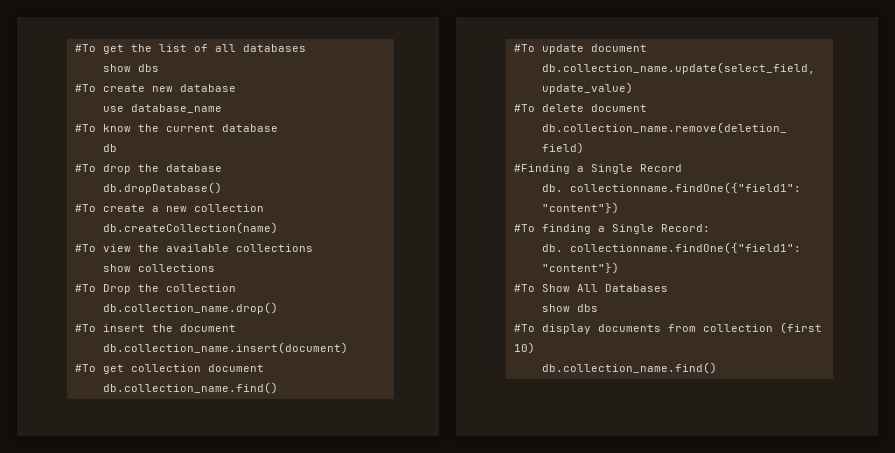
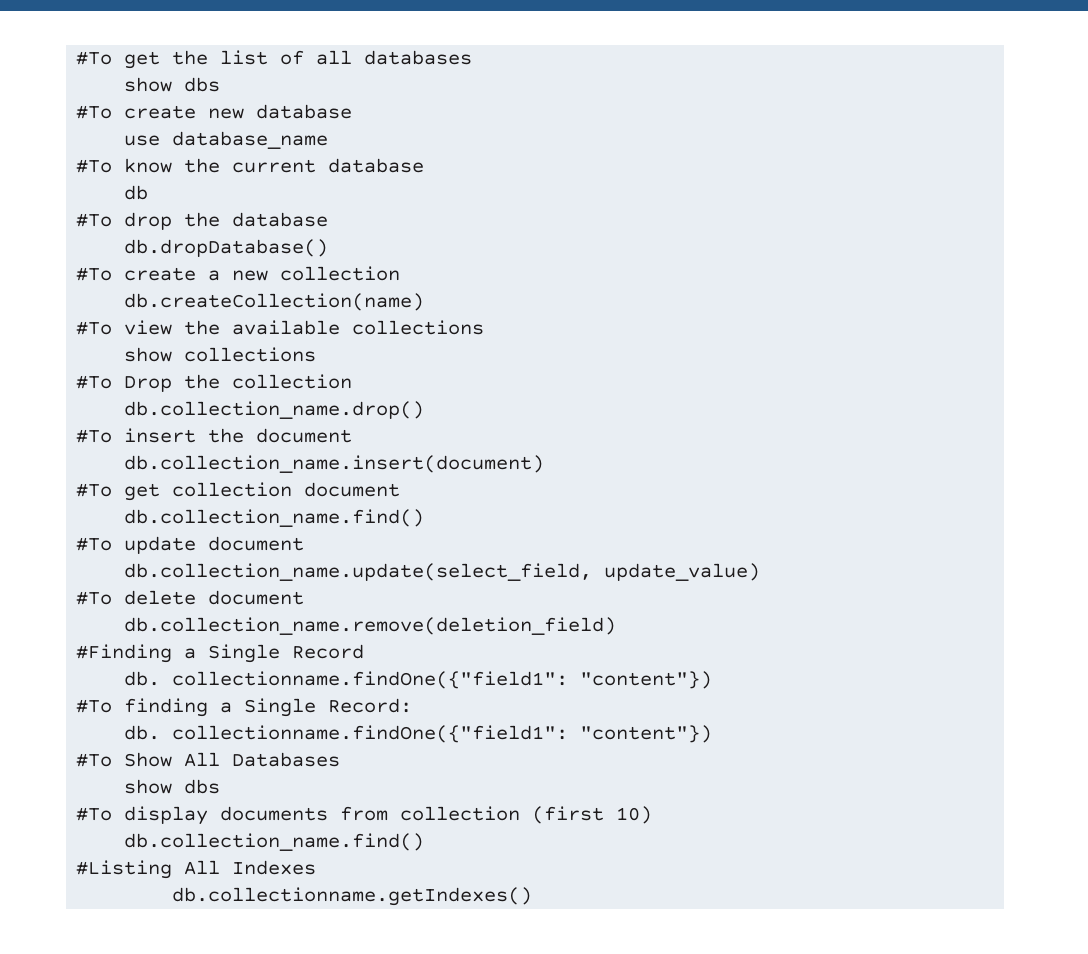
(717, 368) none -> [75,860,316,879] [171,887,532,906] // #Listing All Indexes // db.collectionname.getIndexes()

